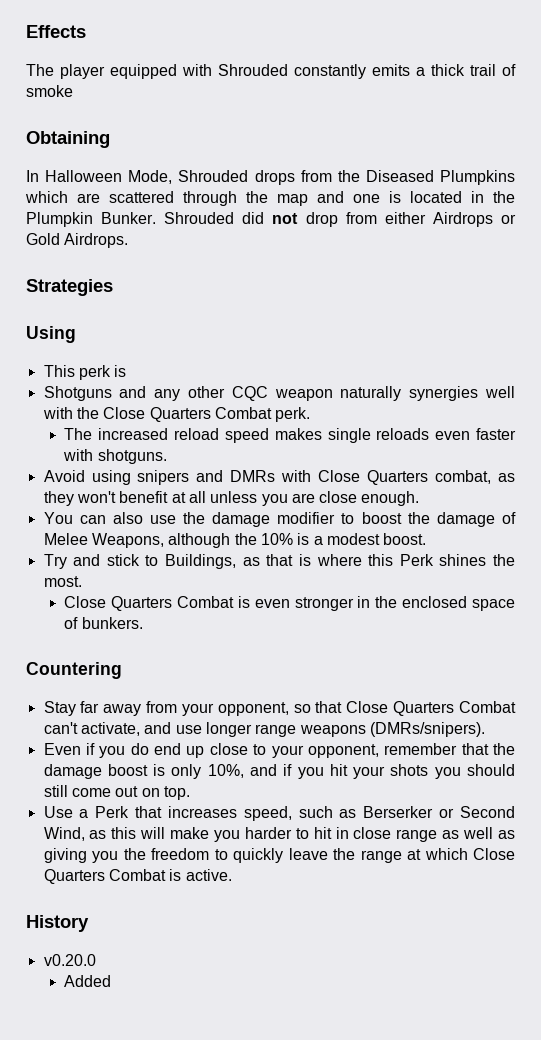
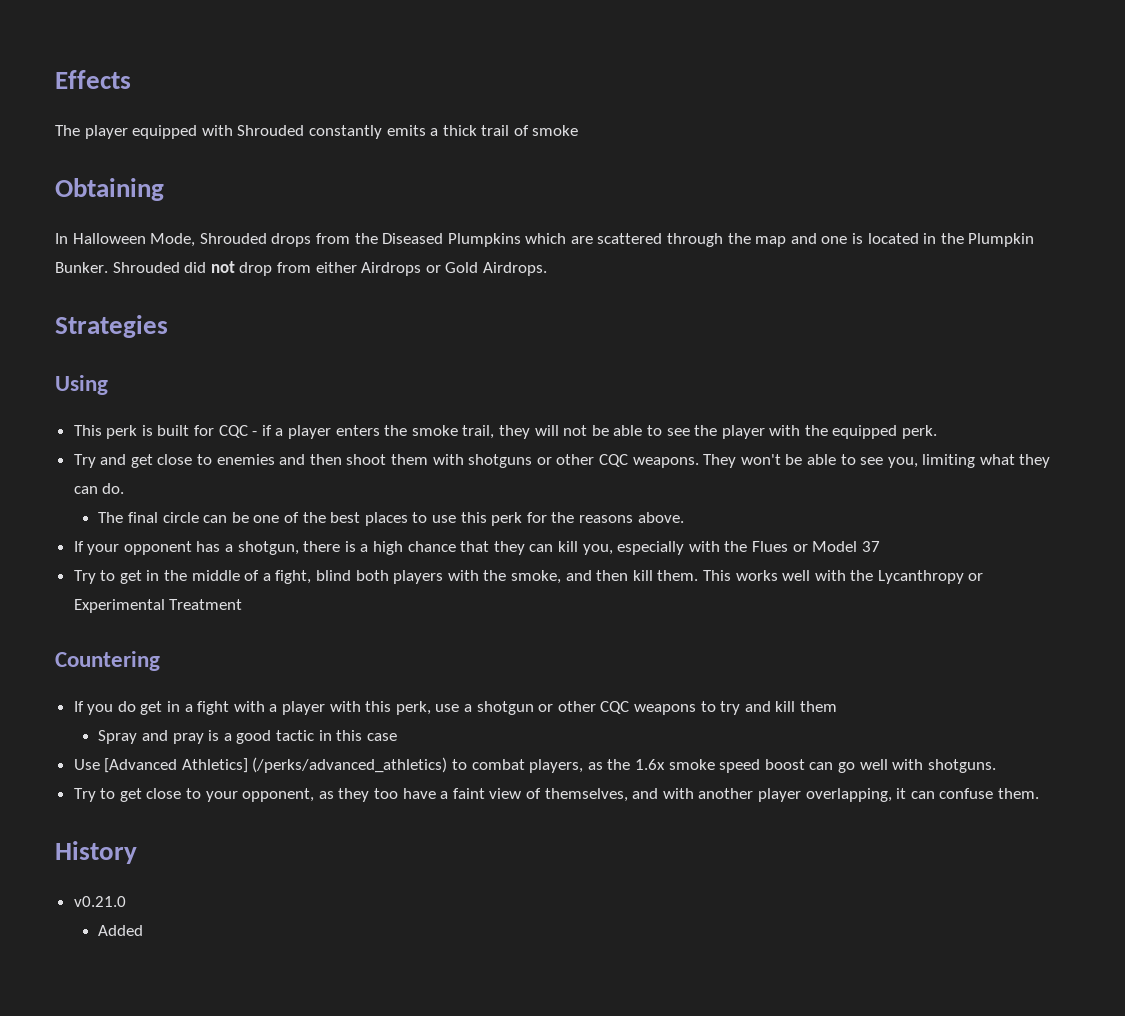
[43,386,515,401] [42,407,311,422] [64,428,516,443] [63,449,167,464] [43,470,515,485] [43,491,420,506] [43,512,516,527] [43,533,427,548] [43,554,516,569] [43,576,82,587] [64,596,515,611] [64,617,143,629] [26,662,122,679] [43,701,516,716] [43,722,485,737] [43,743,516,758] [43,764,515,779] [43,785,190,800] [43,806,515,821] [43,827,516,842] [43,848,515,863] [43,869,232,884] // Shotguns and any other CQC weapon naturally synergies well with the Close Quarters Combat perk. // The increased reload speed makes single reloads even faster with shotguns. // Avoid using snipers and DMRs with Close Quarters combat, as they won't benefit at all unless you are close enough. // You can also use the damage modifier to boost the damage of Melee Weapons, although the 10% is a modest boost. // Try and stick to Buildings, as that is where this Perk shines the most. // Close Quarters Combat is even stronger in the enclosed space of bunkers. // Countering // Stay far away from your opponent, so that Close Quarters Combat can't activate, and use longer range weapons (DMRs/snipers). // Even if you do end up close to your opponent, remember that the damage boost is only 10%, and if you hit your shots you should still come out on top. // Use a Perk that increases speed, such as Berserker or Second Wind, as this will make you harder to hit in close range as well as giving you the freedom to quickly leave the range at which Close Quarters Combat is active. -> [157,425,938,439] [73,454,1051,468] [73,483,125,494] [98,512,684,526] [73,541,880,555] [73,570,984,584] [73,599,243,613] [55,651,160,671] [73,701,837,715] [98,730,397,744] [73,757,996,773] [73,788,1039,802] built for CQC - if a player enters the smoke trail, they will not be able to see the player with the equipped perk. // Try and get close to enemies and then shoot them with shotguns or other CQC weapons. They won't be able to see you, limiting what they can do. // The final circle can be one of the best places to use this perk for the reasons above. // If your opponent has a shotgun, there is a high chance that they can kill you, especially with the Flues or Model 37 // Try to get in the middle of a fight, blind both players with the smoke, and then kill them. This works well with the Lycanthropy or Experimental Treatment // Countering // If you do get in a fight with a player with this perk, use a shotgun or other CQC weapons to try and kill them // Spray and pray is a good tactic in this case // Use [Advanced Athletics] (/perks/advanced_athletics) to combat players, as the 1.6x smoke speed boost can go well with shotguns. // Try to get close to your opponent, as they too have a faint view of themselves, and with another player overlapping, it can confuse them.
[43,954,96,966] v0.20.0 -> [73,896,126,907] v0.21.0

